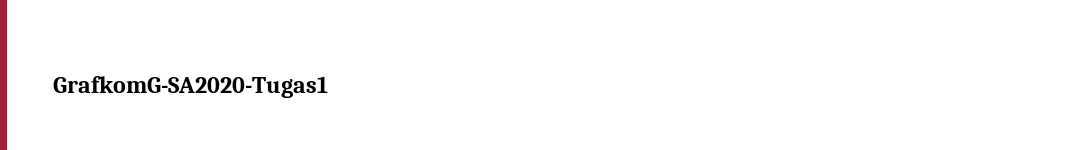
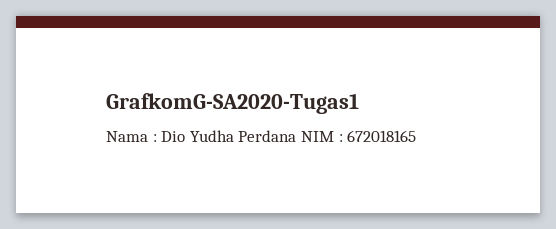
(328, 87) none -> [106,130,417,142] // Nama : Dio Yudha Perdana NIM : 672018165

